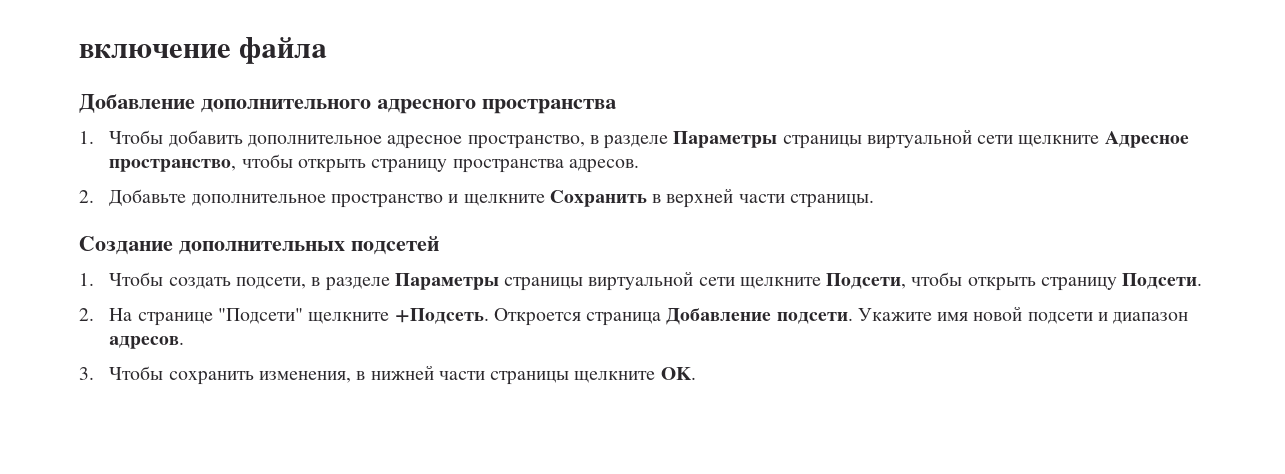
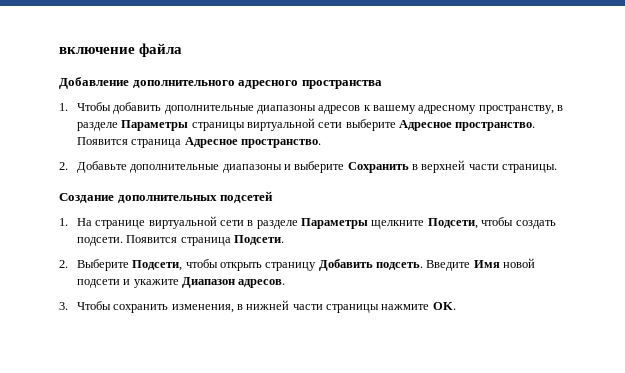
[248,129,1189,149] [109,154,639,173] [79,189,545,208] дополнительное адресное пространство, в разделе Параметры страницы виртуальной сети щелкните Адресное пространство, чтобы открыть страницу пространства адресов. // 2. Добавьте дополнительное пространство и щелкните -> [164,105,564,114] [76,118,536,131] [76,137,321,148] [59,161,345,173] дополнительные диапазоны адресов к вашему адресному пространству, в разделе Параметры страницы виртуальной сети выберите Адресное пространство. Появится страница Адресное пространство. // 2. Добавьте дополнительные диапазоны и выберите
[109,271,1203,291] [79,308,969,326] Чтобы создать подсети, в разделе Параметры страницы виртуальной сети щелкните Подсети, чтобы открыть страницу Подсети. // 2. На странице "Подсети" щелкните +Подсеть. Откроется страница Добавление подсети. Укажите имя -> [76,216,556,229] [76,235,284,246] [59,259,500,271] На странице виртуальной сети в разделе Параметры щелкните Подсети, чтобы создать подсети. Появится страница Подсети. // 2. Выберите Подсети, чтобы открыть страницу Добавить подсеть. Введите Имя
[1113,312,1189,324] диапазон -> [133,277,235,288] укажите Диапазон
[574,371,656,383] щелкните -> [381,304,430,310] нажмите

